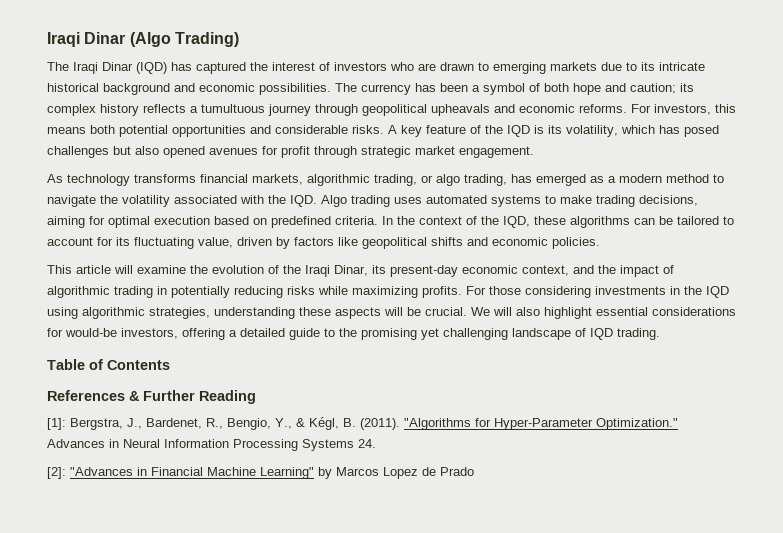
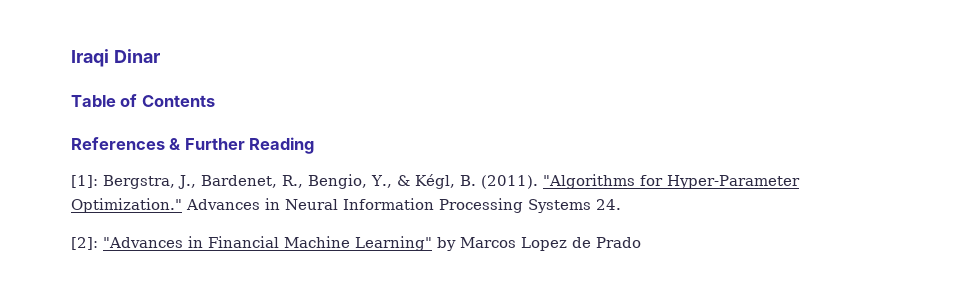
[47,32,239,47] [47,62,705,74] [47,83,694,95] [47,104,736,116] [47,125,719,137] [47,146,534,158] [47,174,724,186] [47,195,698,207] [47,216,734,228] [47,237,600,249] [47,265,674,277] [47,286,729,298] [47,307,736,319] [47,328,660,340] Iraqi Dinar (Algo Trading) // The Iraqi Dinar (IQD) has captured the interest of investors who are drawn to emerging markets due to its intricate historical background and economic possibilities. The currency has been a symbol of both hope and caution; its complex history reflects a tumultuous journey through geopolitical upheavals and economic reforms. For investors, this means both potential opportunities and considerable risks. A key feature of the IQD is its volatility, which has posed challenges but also opened avenues for profit through strategic market engagement. // As technology transforms financial markets, algorithmic trading, or algo trading, has emerged as a modern method to navigate the volatility associated with the IQD. Algo trading uses automated systems to make trading decisions, aiming for optimal execution based on predefined criteria. In the context of the IQD, these algorithms can be tailored to account for its fluctuating value, driven by factors like geopolitical shifts and economic policies. // This article will examine the evolution of the Iraqi Dinar, its present-day economic context, and the impact of algorithmic trading in potentially reducing risks while maximizing profits. For those considering investments in the IQD using algorithmic strategies, understanding these aspects will be crucial. We will also highlight essential considerations for would-be investors, offering a detailed guide to the promising yet challenging landscape of IQD trading. -> [71,49,160,67] Iraqi Dinar

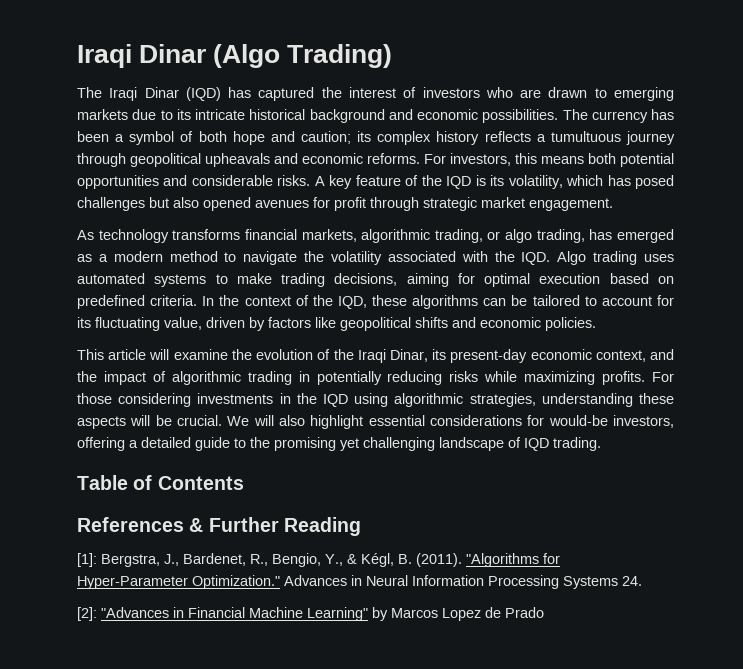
[71,49,160,67] Iraqi Dinar -> [77,44,393,68] [77,87,674,101] [77,109,674,123] [77,131,676,145] [77,153,674,167] [77,175,674,189] [77,197,613,211] [77,229,674,243] [77,251,674,265] [77,273,674,287] [77,295,674,309] [77,317,596,331] [77,349,674,363] [77,371,674,385] [77,393,674,407] [77,415,674,429] [77,437,601,451] Iraqi Dinar (Algo Trading) // The Iraqi Dinar (IQD) has captured the interest of investors who are drawn to emerging markets due to its intricate historical background and economic possibilities. The currency has been a symbol of both hope and caution; its complex history reflects a tumultuous journey through geopolitical upheavals and economic reforms. For investors, this means both potential opportunities and considerable risks. A key feature of the IQD is its volatility, which has posed challenges but also opened avenues for profit through strategic market engagement. // As technology transforms financial markets, algorithmic trading, or algo trading, has emerged as a modern method to navigate the volatility associated with the IQD. Algo trading uses automated systems to make trading decisions, aiming for optimal execution based on predefined criteria. In the context of the IQD, these algorithms can be tailored to account for its fluctuating value, driven by factors like geopolitical shifts and economic policies. // This article will examine the evolution of the Iraqi Dinar, its present-day economic context, and the impact of algorithmic trading in potentially reducing risks while maximizing profits. For those considering investments in the IQD using algorithmic strategies, understanding these aspects will be crucial. We will also highlight essential considerations for would-be investors, offering a detailed guide to the promising yet challenging landscape of IQD trading.

